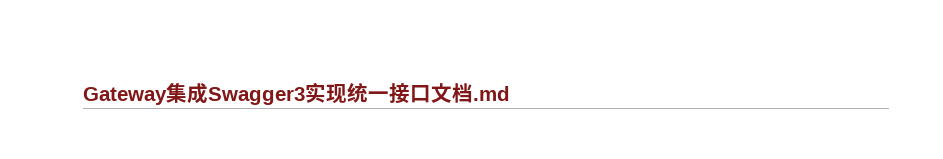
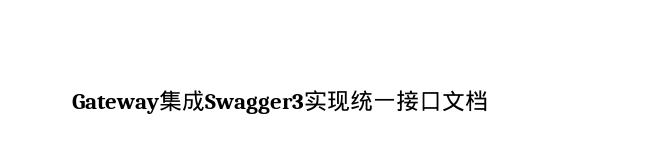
[473,86,510,101] .md -> (488, 101) none

